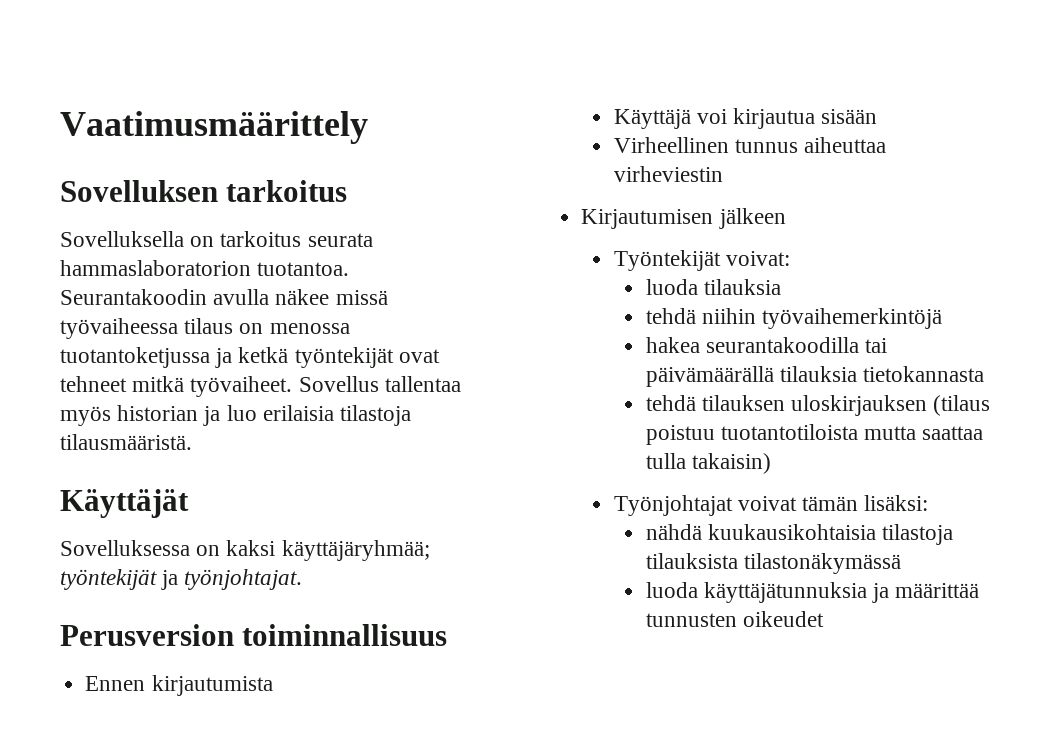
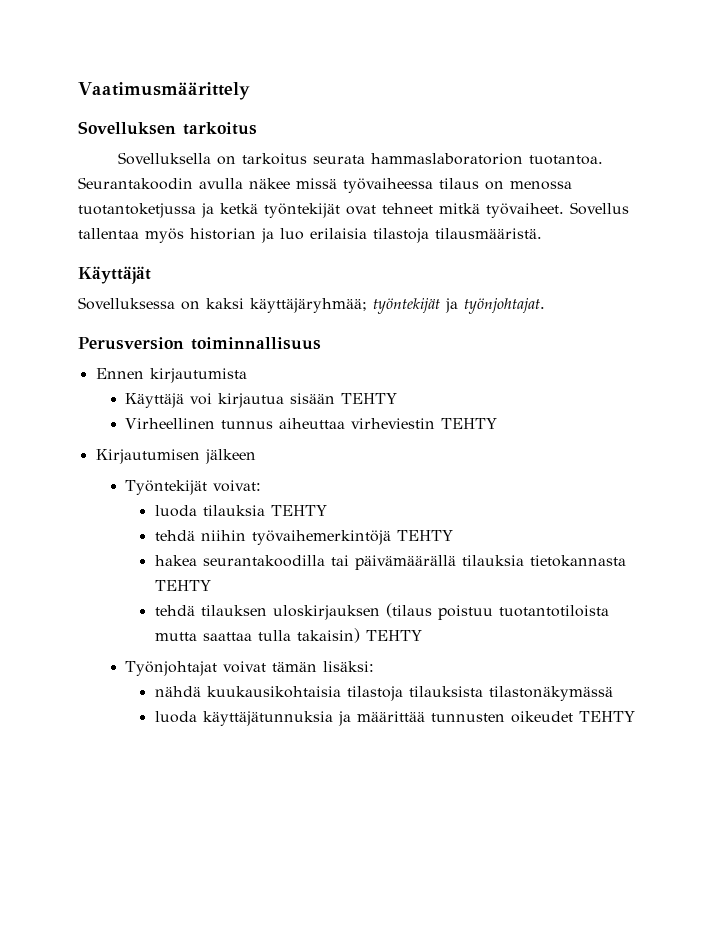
(878, 116) none -> [341,393,398,404] TEHTY
(723, 174) none -> [441,418,498,429] TEHTY
(782, 287) none -> [270,505,327,516] TEHTY
(943, 318) none -> [396,530,453,541] TEHTY
(985, 374) none -> [154,580,211,591] TEHTY
(772, 463) none -> [365,630,422,641] TEHTY
(825, 619) none -> [578,711,635,722] TEHTY

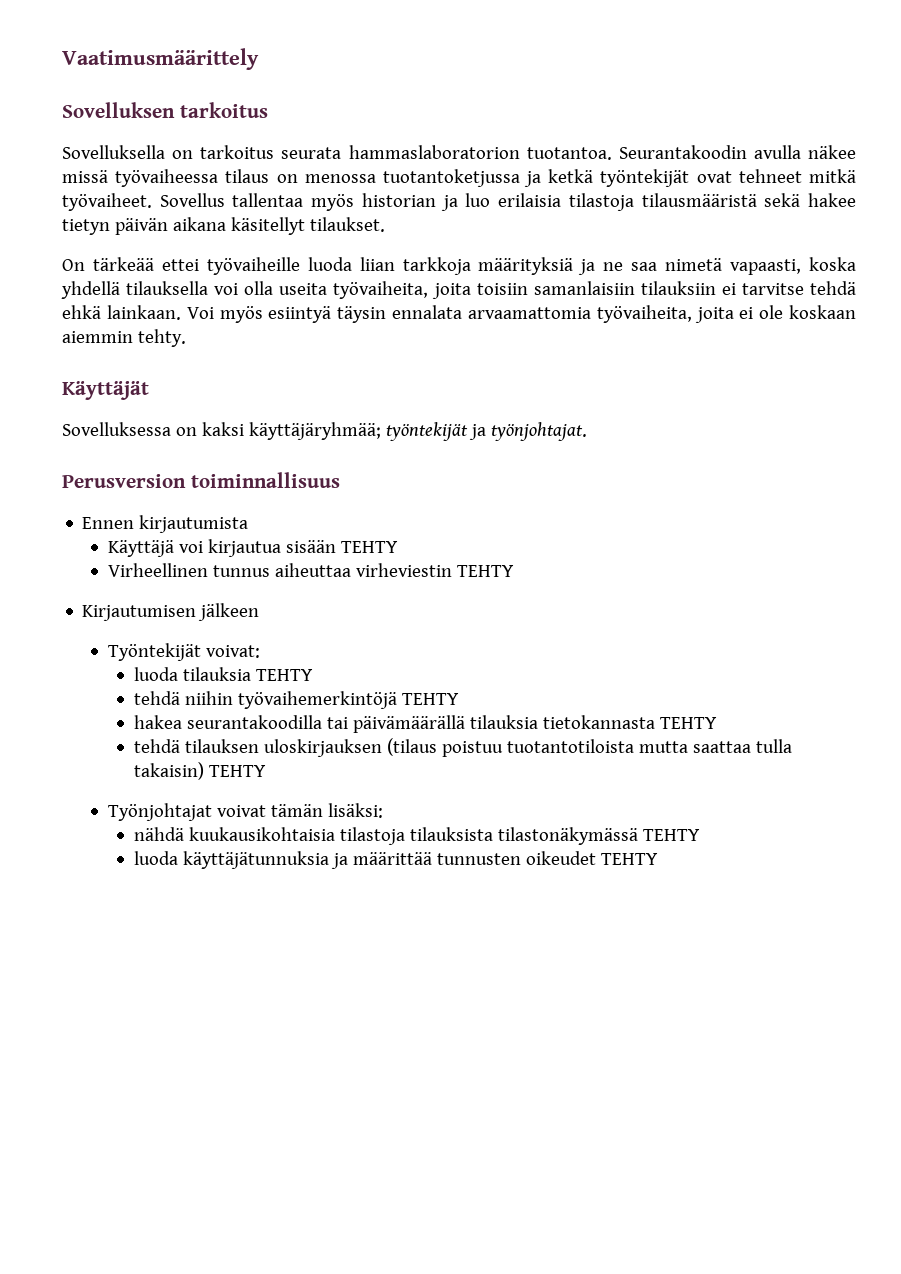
[435,228,542,239] tilausmääristä. -> [641,193,857,207] [62,217,385,235] [62,257,856,275] [61,281,856,299] [62,305,857,323] [62,329,186,347] tilausmääristä sekä hakee tietyn päivän aikana käsitellyt tilaukset. // On tärkeää ettei työvaiheille luoda liian tarkkoja määrityksiä ja ne saa nimetä vapaasti, koska yhdellä tilauksella voi olla useita työvaiheita, joita toisiin samanlaisiin tilauksiin ei tarvitse tehdä ehkä lainkaan. Voi myös esiintyä täysin ennalata arvaamattomia työvaiheita, joita ei ole koskaan aiemmin tehty.
(613, 693) none -> [642,829,700,841] TEHTY

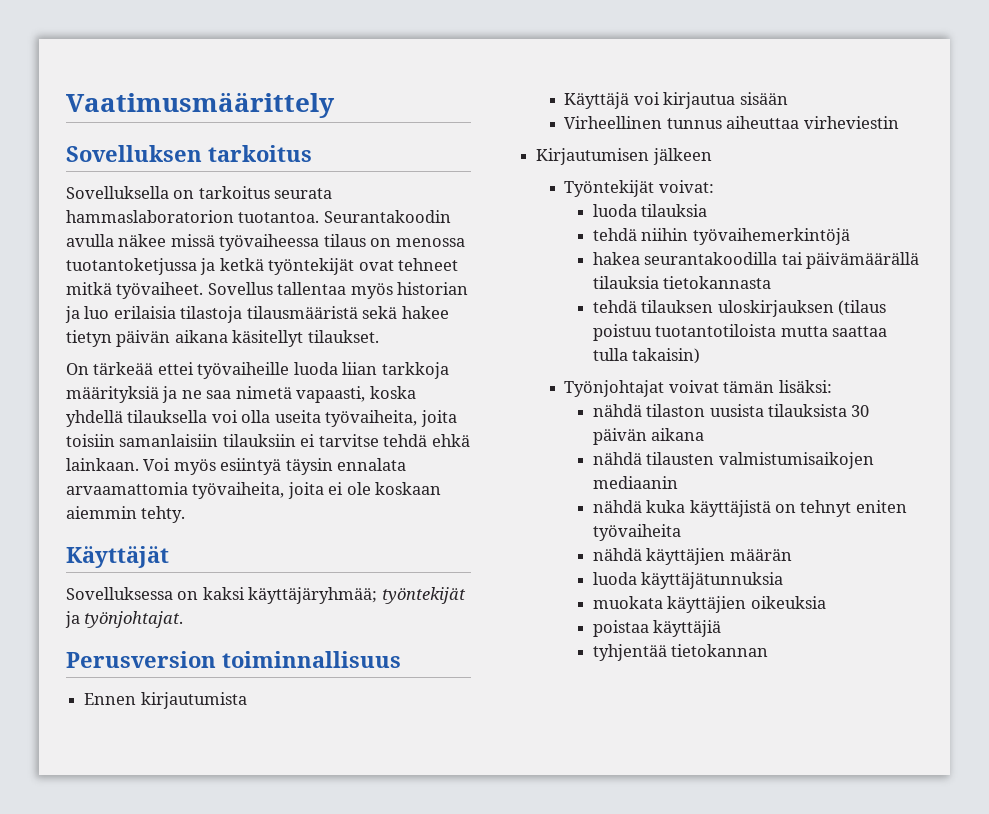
[341,541,399,553] TEHTY -> (788, 98) none
[457,565,515,577] TEHTY -> (899, 122) none
[255,669,313,681] TEHTY -> (708, 210) none
[401,693,459,705] TEHTY -> (850, 236) none
[659,717,717,729] TEHTY -> (772, 282) none
[208,765,266,777] TEHTY -> (701, 356) none
[188,827,700,845] [133,851,658,869] kuukausikohtaisia tilastoja tilauksista tilastonäkymässä TEHTY // luoda käyttäjätunnuksia ja määrittää tunnusten oikeudet TEHTY -> [646,404,870,417] [592,428,705,445] [592,452,874,469] [592,476,678,489] [592,500,907,517] [592,524,681,541] [592,548,792,565] [592,572,784,589] [592,596,826,613] [592,620,722,637] [592,644,769,661] tilaston uusista tilauksista 30 päivän aikana // nähdä tilausten valmistumisaikojen mediaanin // nähdä kuka käyttäjistä on tehnyt eniten työvaiheita // nähdä käyttäjien määrän // luoda käyttäjätunnuksia // muokata käyttäjien oikeuksia // poistaa käyttäjiä // tyhjentää tietokannan

